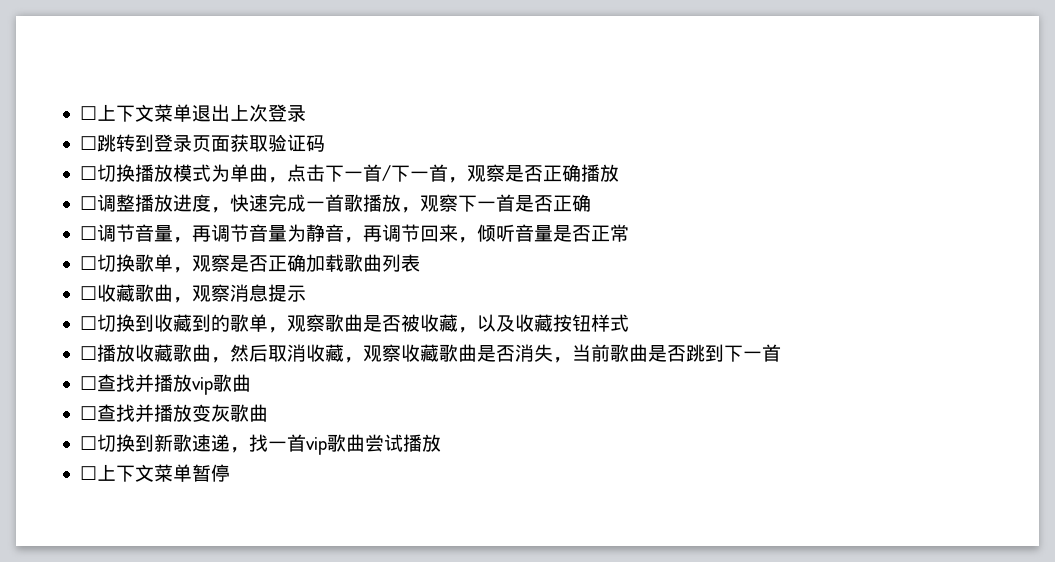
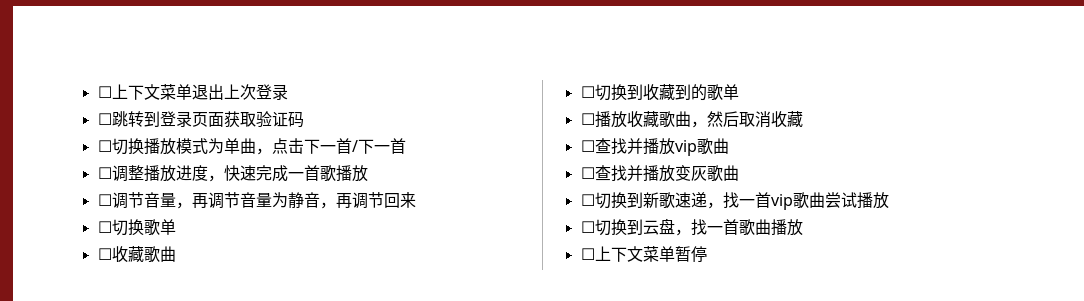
[447,164,619,183] ，观察是否正确播放 -> (406, 146) none
[400,194,591,213] ，观察下一首是否正确 -> (368, 173) none
[457,224,629,243] ，倾听音量是否正常 -> (416, 200) none
[172,254,420,273] ，观察是否正确加载歌曲列表 -> (176, 227) none
[172,284,306,303] ，观察消息提示 -> (176, 254) none
[267,314,629,333] ，观察歌曲是否被收藏，以及收藏按钮样式 -> (739, 92) none
[343,344,781,363] ，观察收藏歌曲是否消失，当前歌曲是否跳到下一首 -> (803, 119) none
(441, 443) none -> [580,218,803,236] // ☐切换到云盘，找一首歌曲播放

